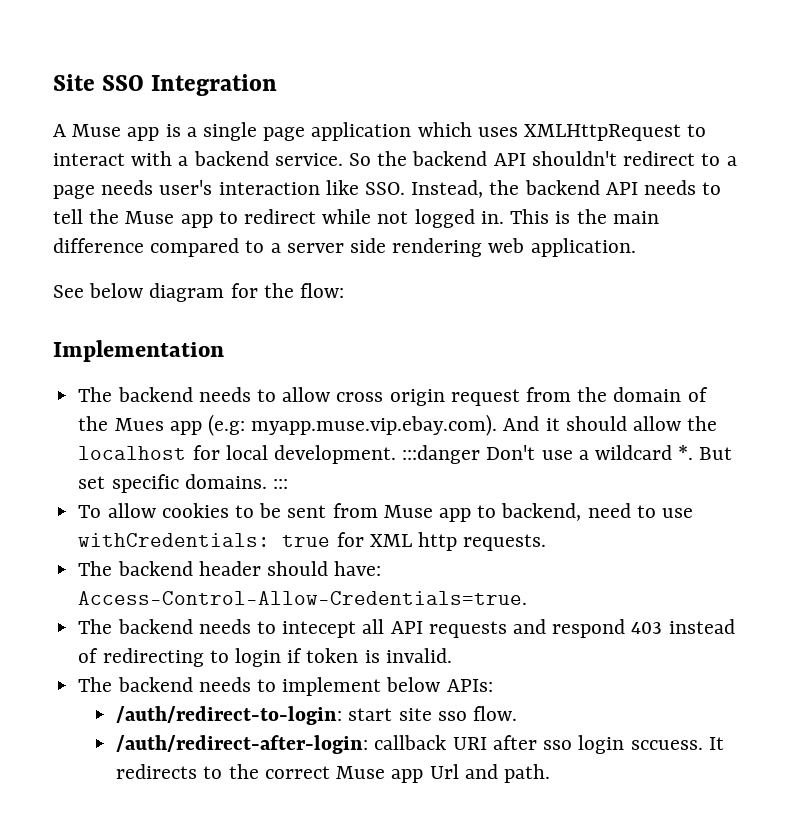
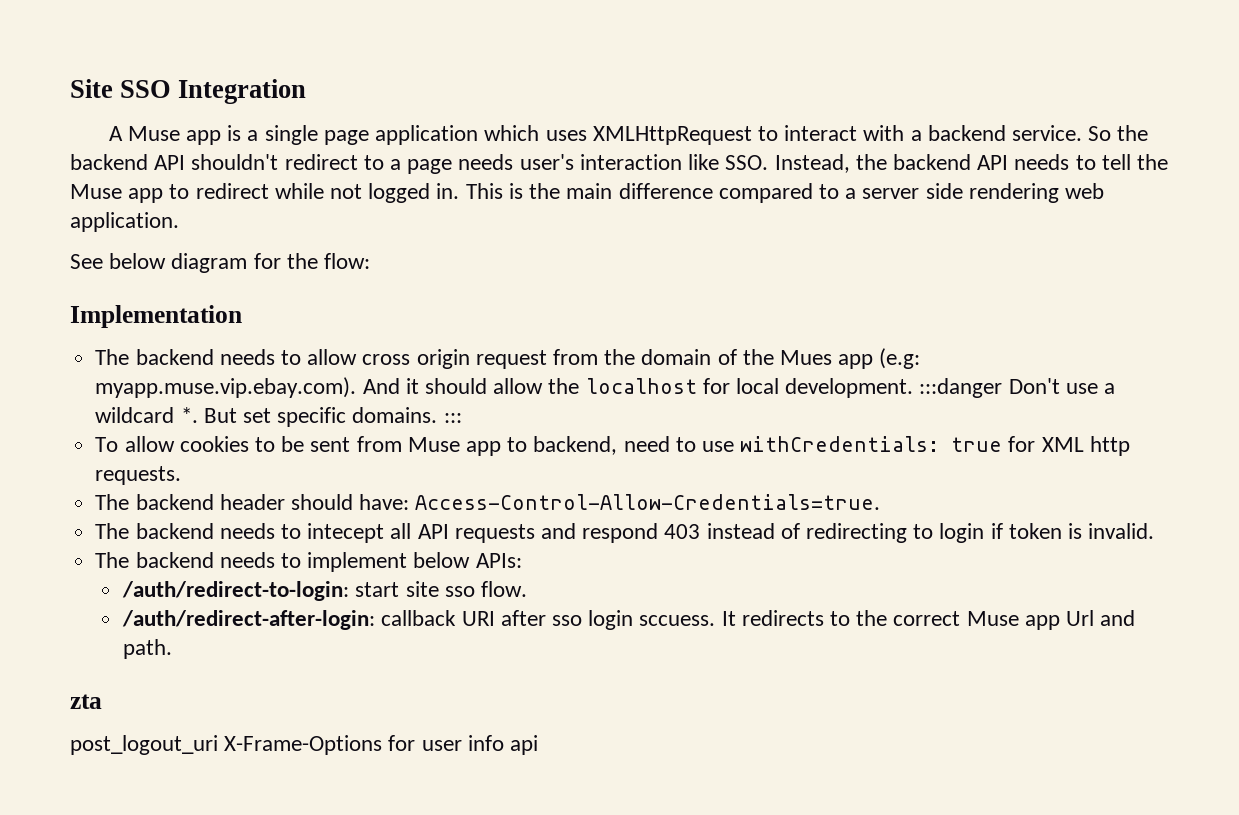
(550, 773) none -> [70,694,102,709] [70,735,539,755] // zta // post_logout_uri X-Frame-Options for user info api

